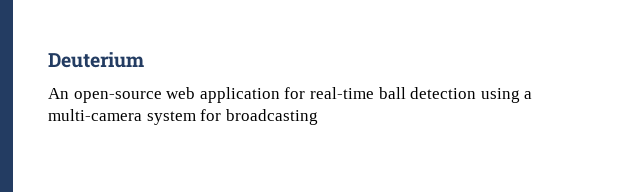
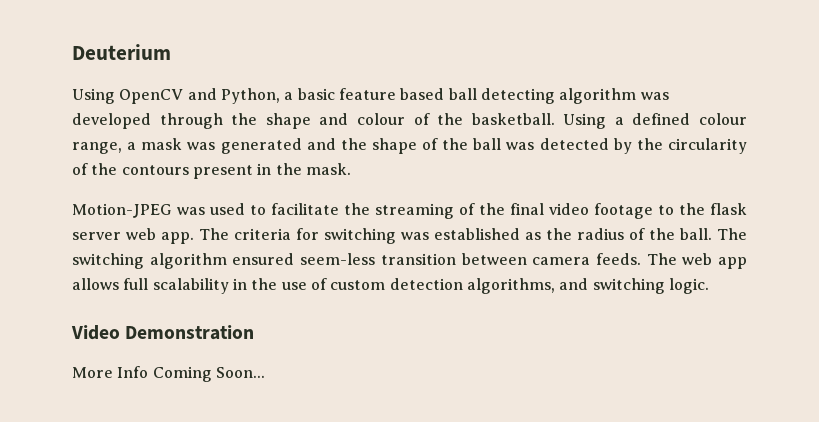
[48,87,533,103] [48,109,318,125] An open-source web application for real-time ball detection using a multi-camera system for broadcasting -> [72,88,669,104] [72,113,748,129] [72,138,747,154] [72,163,351,179] [72,203,747,219] [72,228,747,244] [72,253,748,269] [72,278,709,294] [71,325,255,340] [72,366,265,382] Using OpenCV and Python, a basic feature based ball detecting algorithm was developed through the shape and colour of the basketball. Using a defined colour range, a mask was generated and the shape of the ball was detected by the circularity of the contours present in the mask. // Motion-JPEG was used to facilitate the streaming of the final video footage to the flask server web app. The criteria for switching was established as the radius of the ball. The switching algorithm ensured seem-less transition between camera feeds. The web app allows full scalability in the use of custom detection algorithms, and switching logic. // Video Demonstration // More Info Coming Soon...

